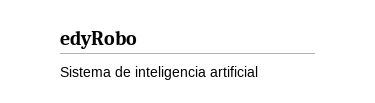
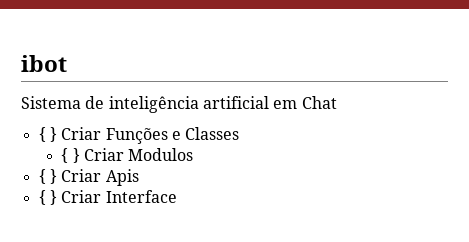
[60,30,137,49] edyRobo -> [21,55,67,72] ibot
[135,66,258,80] inteligencia artificial -> [108,96,337,113] [38,127,240,144] [61,148,194,163] [38,169,139,186] [38,190,177,205] inteligência artificial em Chat // { } Criar Funções e Classes // { } Criar Modulos // { } Criar Apis // { } Criar Interface

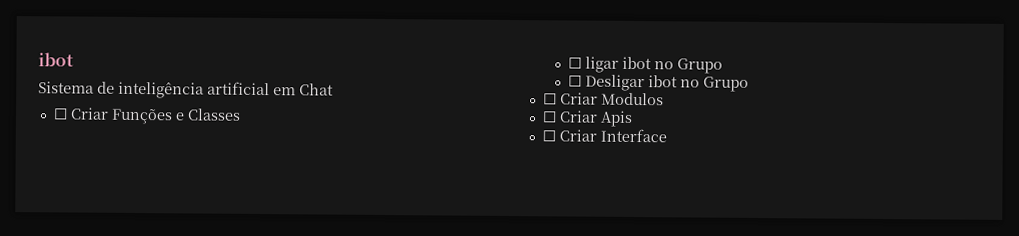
[38,127,57,142] { } -> [52,108,68,120] ☐
[61,148,80,163] { } -> [567,56,723,74] [567,74,749,92] [542,93,557,105] ☐ ligar ibot no Grupo // ☐ Desligar ibot no Grupo // ☐
[38,169,57,184] { } -> [541,111,557,123] ☐
[38,190,57,205] { } -> [541,130,556,142] ☐

